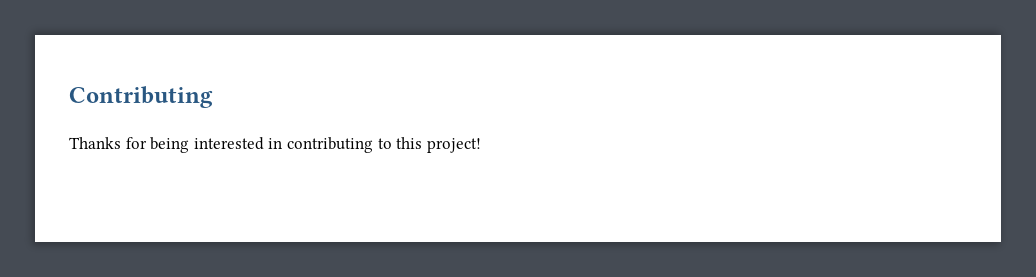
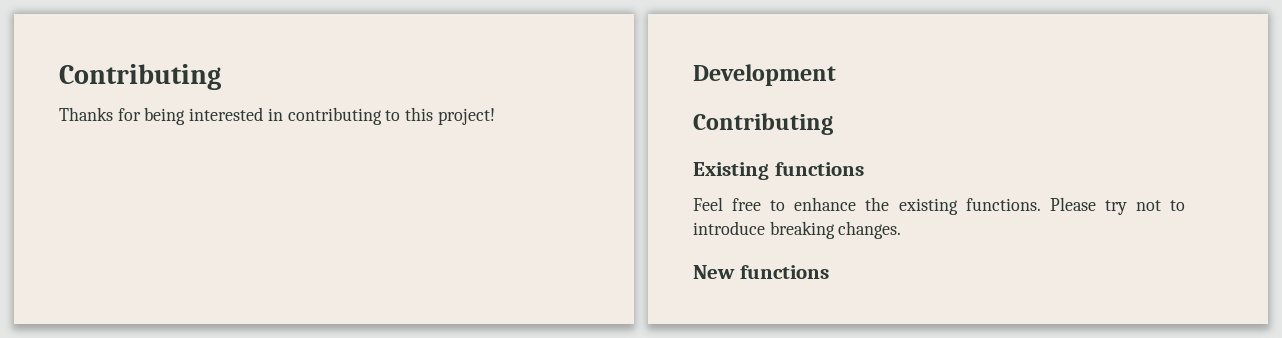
(481, 145) none -> [693,64,836,86] [693,113,833,135] [693,162,864,180] [693,197,1185,215] [693,221,902,239] [693,265,829,279] // Development // Contributing // Existing functions // Feel free to enhance the existing functions. Please try not to introduce breaking changes. // New functions

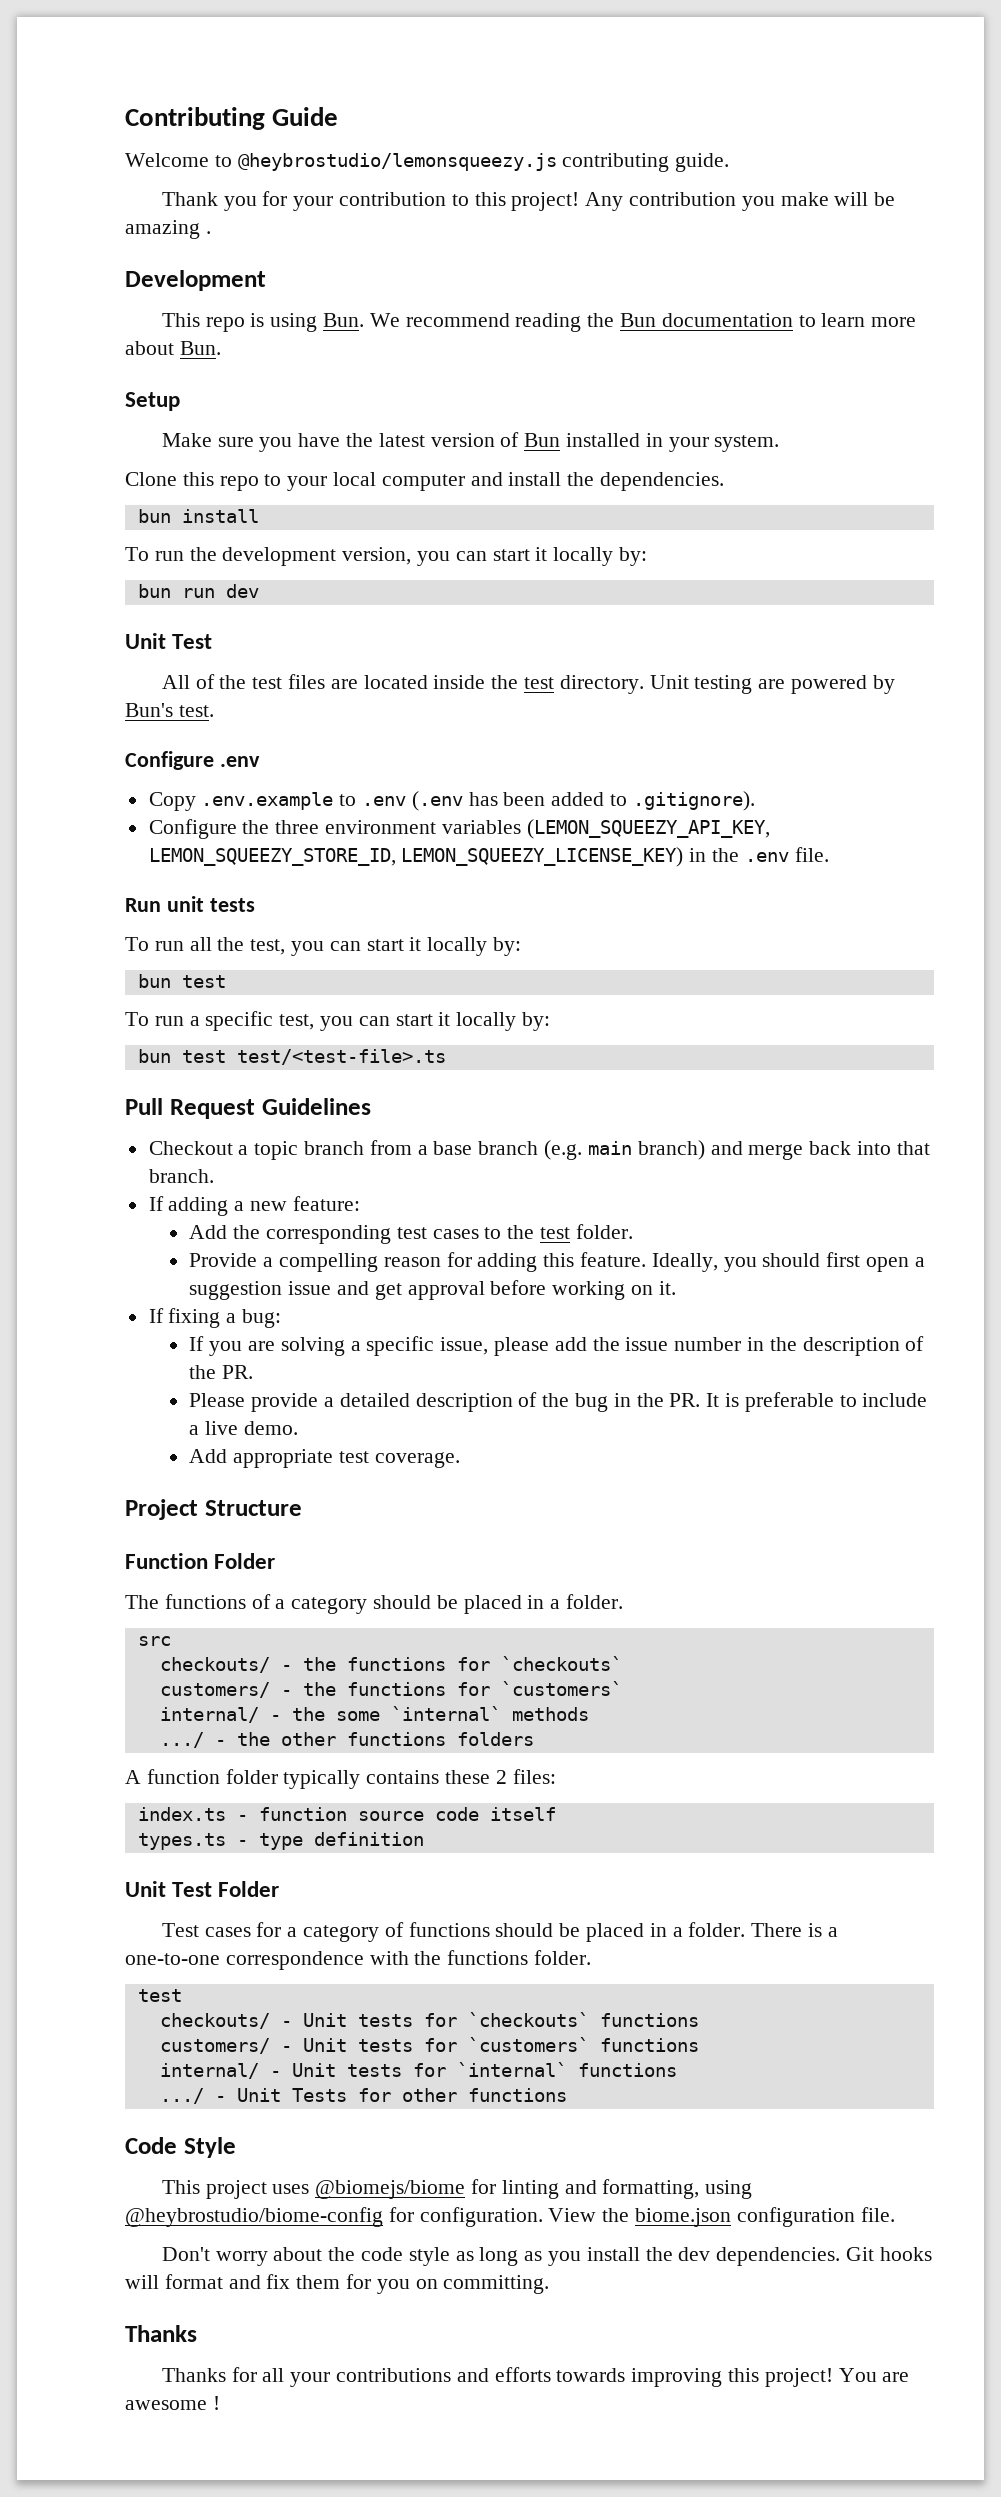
[59,64,221,90] [59,107,495,125] [693,64,836,86] [693,113,833,135] [693,162,864,180] [693,197,1185,215] [693,221,902,239] [693,265,829,279] Contributing // Thanks for being interested in contributing to this project! // Development // Contributing // Existing functions // Feel free to enhance the existing functions. Please try not to introduce breaking changes. // New functions -> [125,107,339,130] [125,153,730,172] [161,191,896,211] [125,220,211,239] [125,270,266,291] [161,313,917,332] [125,341,221,355] [125,392,180,411] [161,432,780,452] [125,472,725,491] [137,509,259,523] [125,547,648,566] [137,584,259,598] [125,633,213,649] [161,674,895,694] [125,703,214,717] [125,751,260,770] [148,791,755,811] [148,819,770,839] [148,847,829,867] [125,896,255,912] [125,937,522,956] [137,974,226,988] [125,1011,551,1031] [137,1049,446,1065] [125,1098,371,1119] [148,1140,930,1160] [148,1169,214,1183] [148,1196,360,1216] [189,1224,633,1244] [189,1252,925,1272] [189,1280,676,1300] [148,1308,282,1328] [189,1336,925,1356] [189,1365,254,1379] [189,1392,928,1412] [189,1421,298,1435] [189,1449,460,1468] [125,1499,302,1520] [125,1553,276,1569] [125,1594,624,1614] [137,1636,171,1646] [159,1656,622,1673] [159,1681,622,1698] [159,1706,589,1723] [159,1732,534,1748] [125,1769,556,1789] [137,1807,556,1821] [137,1832,424,1850] [125,1881,280,1897] [161,1922,838,1942] [125,1950,592,1970] [137,1989,182,2002] [159,2012,699,2029] [159,2037,699,2054] [159,2062,677,2079] [159,2088,567,2104] [125,2137,236,2158] [161,2179,753,2199] [125,2207,895,2227] [161,2247,932,2266] [125,2274,550,2294] [125,2325,197,2342] [161,2367,910,2387] [125,2396,220,2410] Contributing Guide // Welcome to @heybrostudio/lemonsqueezy.js contributing guide. // Thank you for your contribution to this project! Any contribution you make will be amazing . // Development // This repo is using Bun. We recommend reading the Bun documentation to learn more about Bun. // Setup // Make sure you have the latest version of Bun installed in your system. // Clone this repo to your local computer and install the dependencies. // bun install // To run the development version, you can start it locally by: // bun run dev // Unit Test // All of the test files are located inside the test directory. Unit testing are powered by Bun's test. // Configure .env // Copy .env.example to .env (.env has been added to .gitignore). // Configure the three environment variables (LEMON_SQUEEZY_API_KEY, LEMON_SQUEEZY_STORE_ID, LEMON_SQUEEZY_LICENSE_KEY) in the .env file. // Run unit tests // To run all the test, you can start it locally by: // bun test // To run a specific test, you can start it locally by: // bun test test/<test-file>.ts // Pull Request Guidelines // Checkout a topic branch from a base branch (e.g. main branch) and merge back into that branch. // If adding a new feature: // Add the corresponding test cases to the test folder. // Provide a compelling reason for adding this feature. Ideally, you should first open a suggestion issue and get approval before working on it. // If fixing a bug: // If you are solving a specific issue, please add the issue number in the description of the PR. // Please provide a detailed description of the bug in the PR. It is preferable to include a live demo. // Add appropriate test coverage. // Project Structure // Function Folder // The functions of a category should be placed in a folder. // src // checkouts/ - the functions for `checkouts` // customers/ - the functions for `customers` // internal/ - the some `internal` methods // .../ - the other functions folders // A function folder typically contains these 2 files: // index.ts - function source code itself // types.ts - type definition // Unit Test Folder // Test cases for a category of functions should be placed in a folder. There is a one-to-one correspondence with the functions folder. // test // checkouts/ - Unit tests for `checkouts` functions // customers/ - Unit tests for `customers` functions // internal/ - Unit tests for `internal` functions // .../ - Unit Tests for other functions // Code Style // This project uses @biomejs/biome for linting and formatting, using @heybrostudio/biome-config for configuration. View the biome.json configuration file. // Don't worry about the code style as long as you install the dev dependencies. Git hooks will format and fix them for you on committing. // Thanks // Thanks for all your contributions and efforts towards improving this project! You are awesome !

